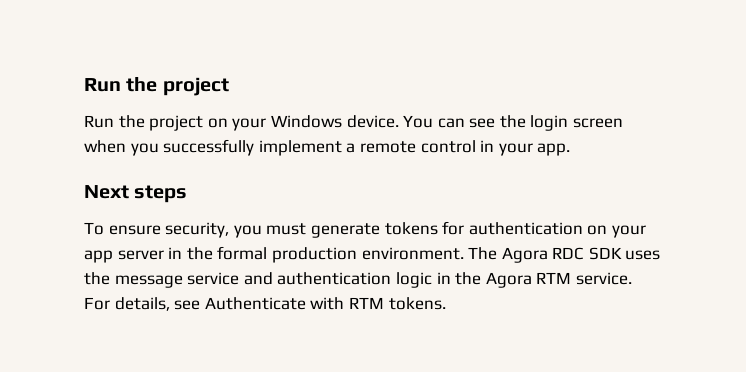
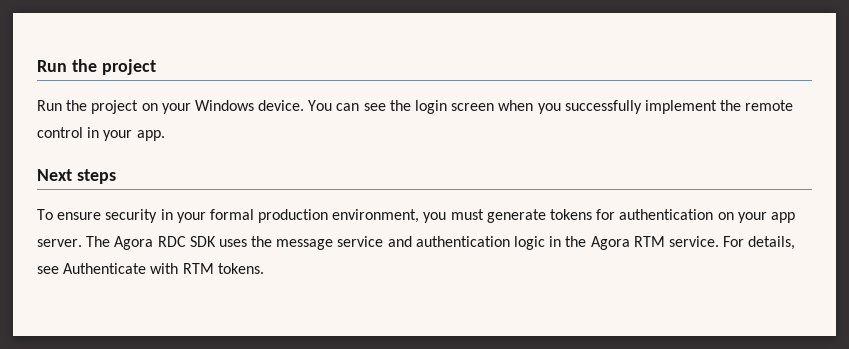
[346,143,356,153] a -> [720,100,742,111] the
[165,222,230,238] security, -> [105,209,420,223] security in your formal production environment,
[117,246,464,263] server in the formal production environment. -> [37,239,82,247] server.

